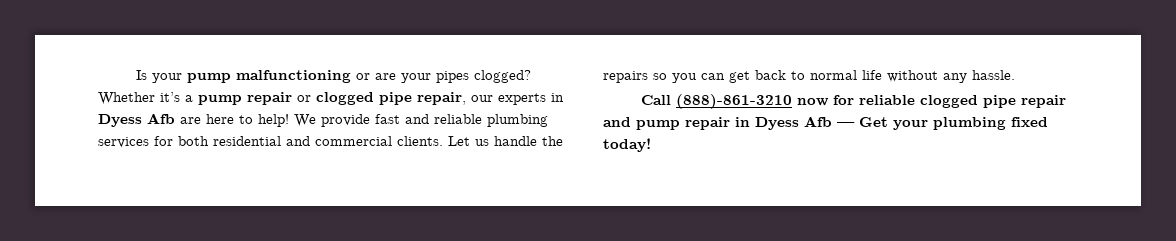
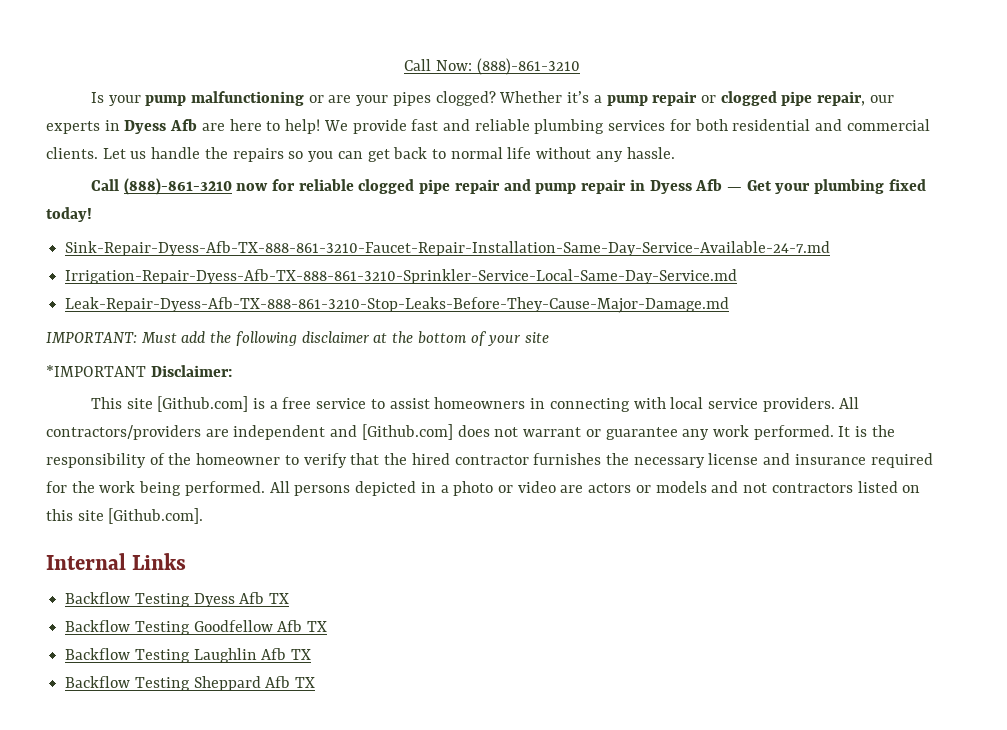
(136, 75) none -> [404,58,580,75] Call Now: (888)-861-3210 //
(651, 145) none -> [65,241,831,256] [65,269,738,284] [65,297,730,313] [46,331,549,346] [46,365,232,377] [90,396,860,412] [46,424,895,440] [46,453,933,468] [46,481,921,496] [46,508,204,524] [46,553,187,570] [65,592,290,607] [65,620,328,635] [65,648,312,663] [65,676,316,691] // Sink-Repair-Dyess-Afb-TX-888-861-3210-Faucet-Repair-Installation-Same-Day-Service-Available-24-7.md // Irrigation-Repair-Dyess-Afb-TX-888-861-3210-Sprinkler-Service-Local-Same-Day-Service.md // Leak-Repair-Dyess-Afb-TX-888-861-3210-Stop-Leaks-Before-They-Cause-Major-Damage.md // IMPORTANT: Must add the following disclaimer at the bottom of your site // *IMPORTANT Disclaimer: // This site [Github.com] is a free service to assist homeowners in connecting with local service providers. All contractors/providers are independent and [Github.com] does not warrant or guarantee any work performed. It is the responsibility of the homeowner to verify that the hired contractor furnishes the necessary license and insurance required for the work being performed. All persons depicted in a photo or video are actors or models and not contractors listed on this site [Github.com]. // Internal Links // Backflow Testing Dyess Afb TX // Backflow Testing Goodfellow Afb TX // Backflow Testing Laughlin Afb TX // Backflow Testing Sheppard Afb TX

